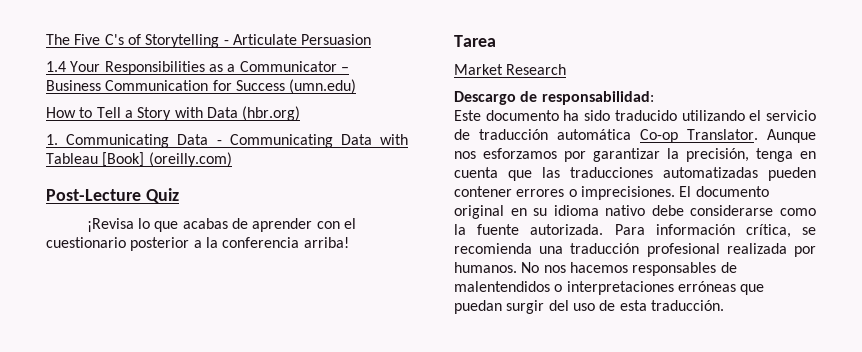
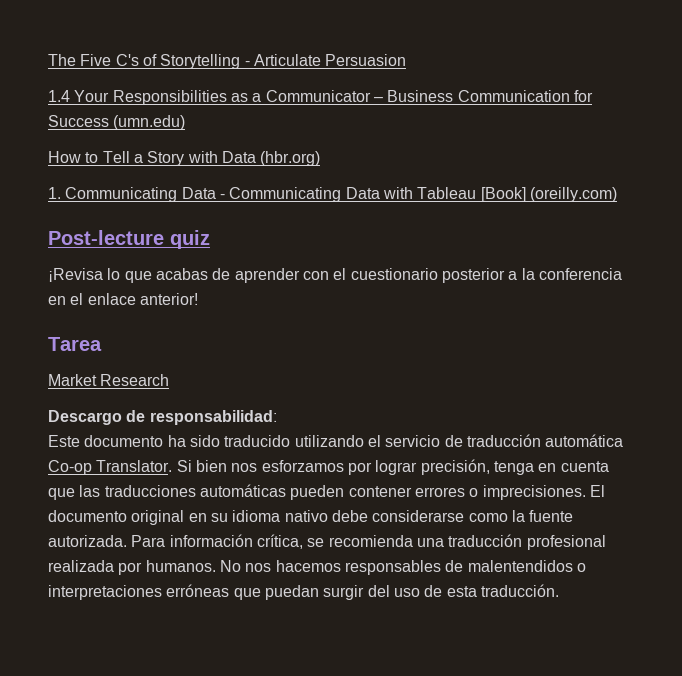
[46,188,179,203] Post-Lecture Quiz -> [48,230,210,249] Post-lecture quiz
[303,237,349,248] arriba! -> [48,293,198,305] en el enlace anterior!
[767,129,816,143] Aunque -> [176,460,227,472] Si bien
[593,148,679,162] garantizar la -> [375,460,418,475] lograr
[663,167,758,178] automatizadas -> [199,484,286,497] automáticas

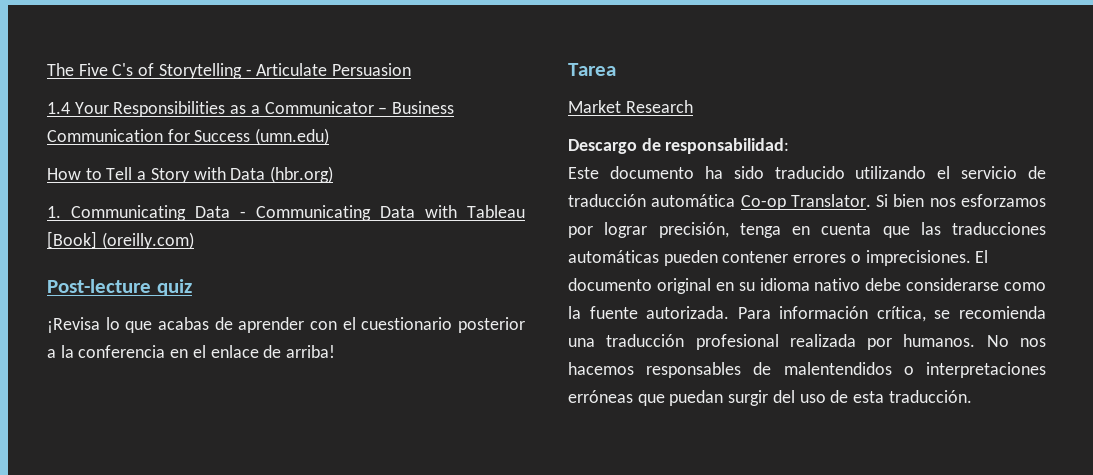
[139,293,198,305] anterior! -> [263,345,336,358] de arriba!

